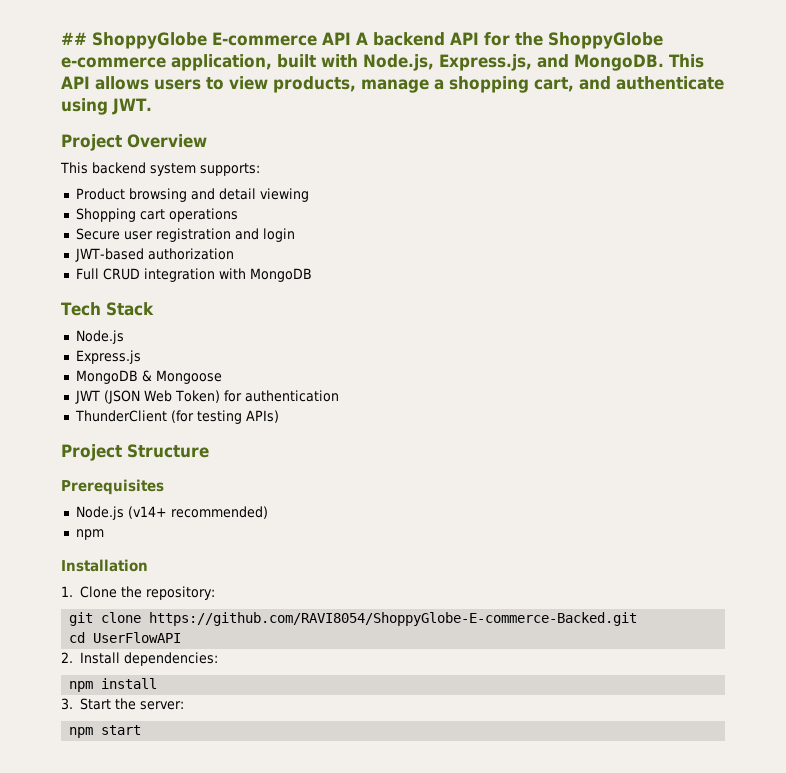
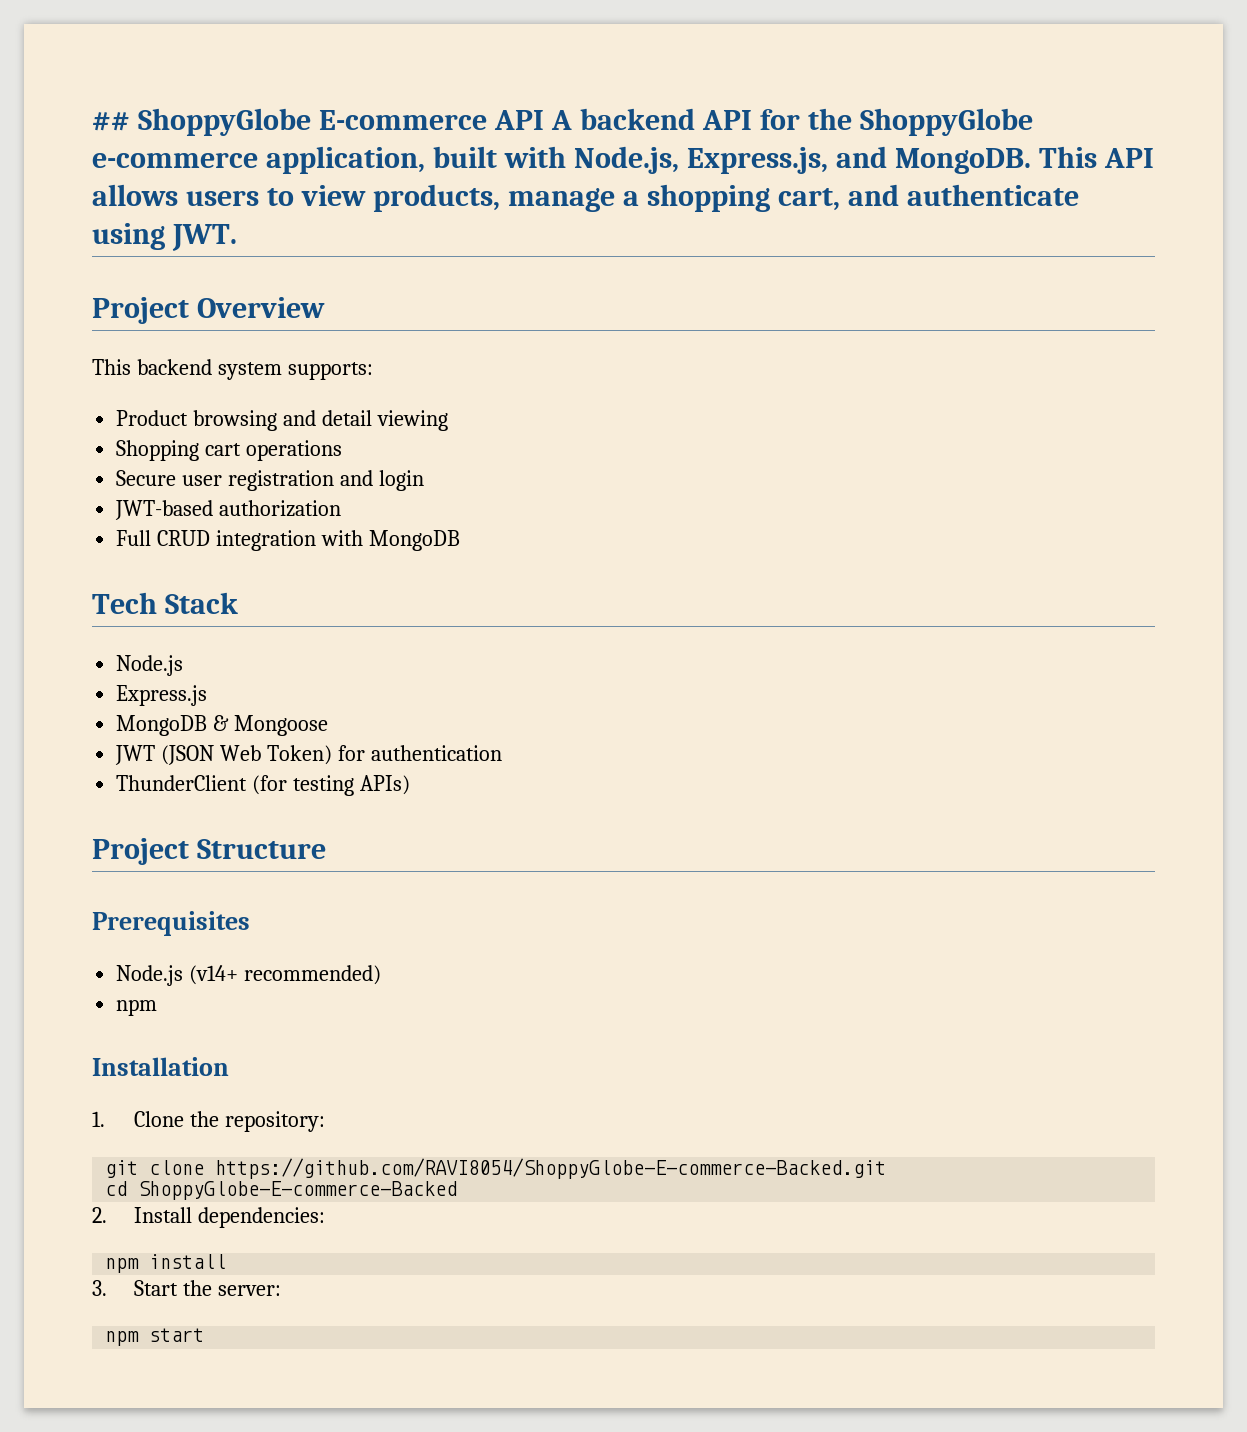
[93,632,182,643] UserFlowAPI -> [138,1181,458,1200] ShoppyGlobe-E-commerce-Backed

